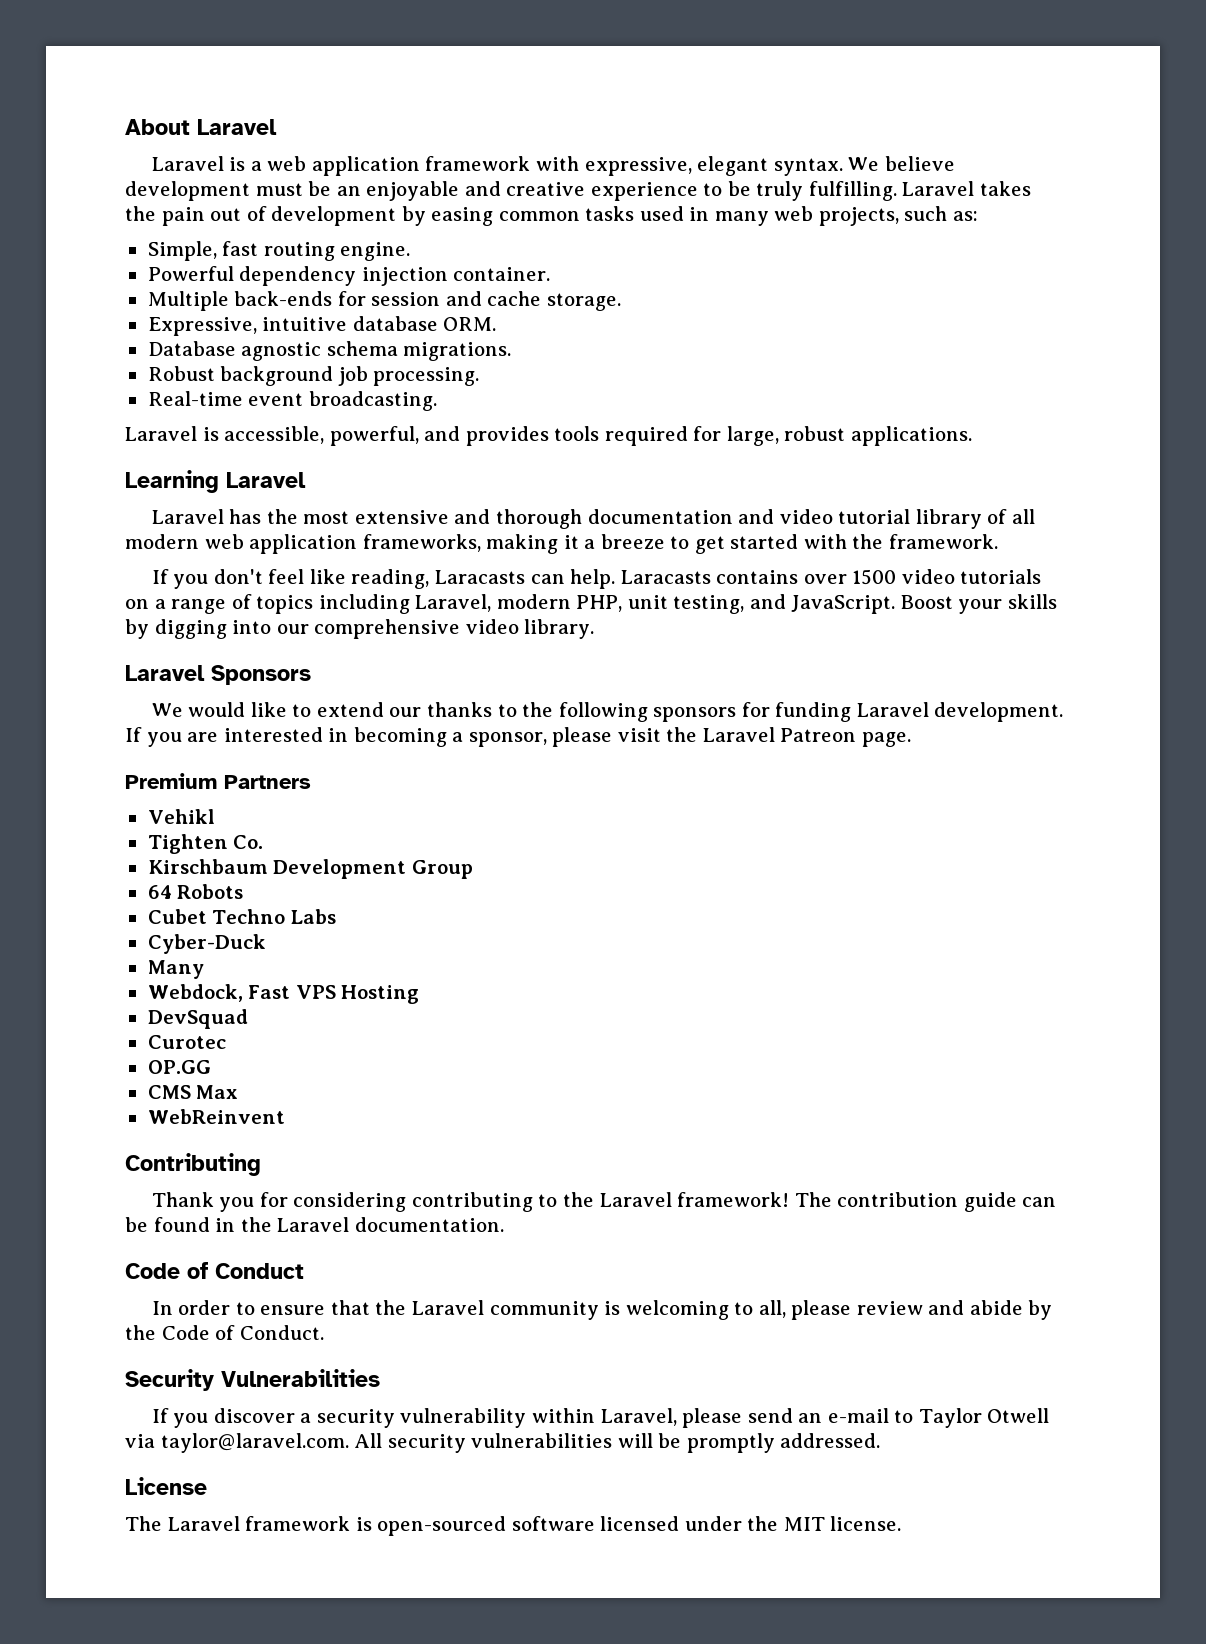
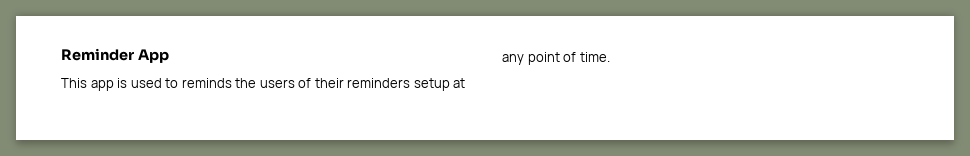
[125,119,277,135] [151,156,955,176] [125,181,1031,201] [125,206,979,226] [147,241,411,261] [147,266,551,286] [147,291,621,311] [147,316,497,336] [147,341,512,361] [147,366,480,386] [147,391,437,411] [125,426,972,446] [125,470,306,493] [151,509,1035,529] [125,534,998,554] [151,569,1042,589] [125,594,1058,614] [125,619,595,639] [125,665,311,685] [151,702,1064,722] [125,727,911,747] [125,773,311,789] [147,809,215,824] [147,834,264,854] [147,859,473,879] [147,884,244,899] [147,909,336,924] [147,934,266,954] [147,960,204,979] [147,984,420,1004] [147,1009,248,1029] [147,1035,226,1049] [147,1060,211,1074] [147,1085,239,1099] [147,1109,285,1124] [125,1153,261,1176] [151,1192,1057,1212] [125,1217,504,1232] [125,1262,304,1279] [151,1300,1053,1320] [125,1325,324,1340] [125,1369,380,1391] [151,1408,1050,1428] [125,1433,881,1453] [125,1477,207,1495] [125,1516,902,1536] About Laravel // Laravel is a web application framework with expressive, elegant syntax. We believe development must be an enjoyable and creative experience to be truly fulfilling. Laravel takes the pain out of development by easing common tasks used in many web projects, such as: // Simple, fast routing engine. // Powerful dependency injection container. // Multiple back-ends for session and cache storage. // Expressive, intuitive database ORM. // Database agnostic schema migrations. // Robust background job processing. // Real-time event broadcasting. // Laravel is accessible, powerful, and provides tools required for large, robust applications. // Learning Laravel // Laravel has the most extensive and thorough documentation and video tutorial library of all modern web application frameworks, making it a breeze to get started with the framework. // If you don't feel like reading, Laracasts can help. Laracasts contains over 1500 video tutorials on a range of topics including Laravel, modern PHP, unit testing, and JavaScript. Boost your skills by digging into our comprehensive video library. // Laravel Sponsors // We would like to extend our thanks to the following sponsors for funding Laravel development. If you are interested in becoming a sponsor, please visit the Laravel Patreon page. // Premium Partners // Vehikl // Tighten Co. // Kirschbaum Development Group // 64 Robots // Cubet Techno Labs // Cyber-Duck // Many // Webdock, Fast VPS Hosting // DevSquad // Curotec // OP.GG // CMS Max // WebReinvent // Contributing // Thank you for considering contributing to the Laravel framework! The contribution guide can be found in the Laravel documentation. // Code of Conduct // In order to ensure that the Laravel community is welcoming to all, please review and abide by the Code of Conduct. // Security Vulnerabilities // If you discover a security vulnerability within Laravel, please send an e-mail to Taylor Otwell via taylor@laravel.com. All security vulnerabilities will be promptly addressed. // License // The Laravel framework is open-sourced software licensed under the MIT license. -> [61,48,169,63] [61,78,466,91] [502,52,610,65] Reminder App // This app is used to reminds the users of their reminders setup at any point of time.

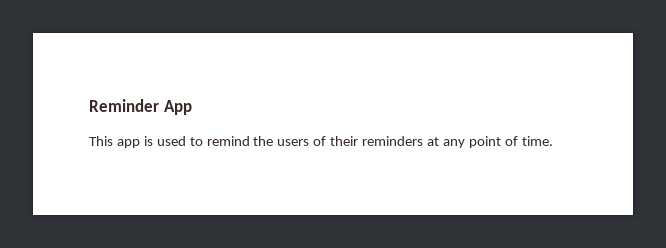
[181,78,232,88] reminds -> [206,136,250,146] remind
[413,78,450,91] setup -> (424, 141) none

